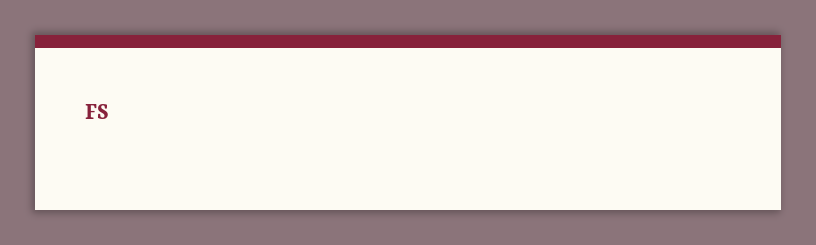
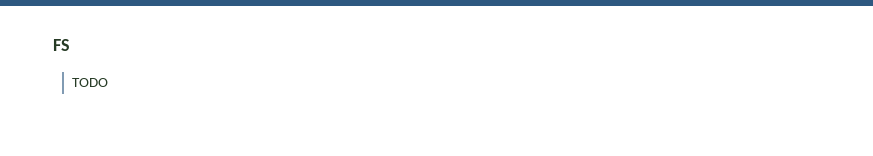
(109, 111) none -> [71,78,108,87] // TODO

